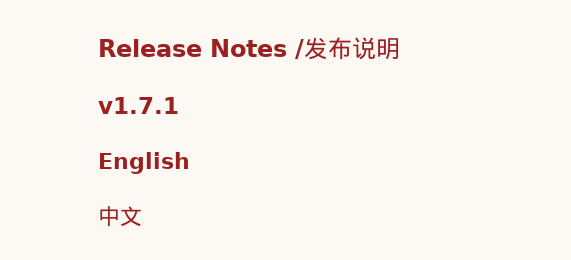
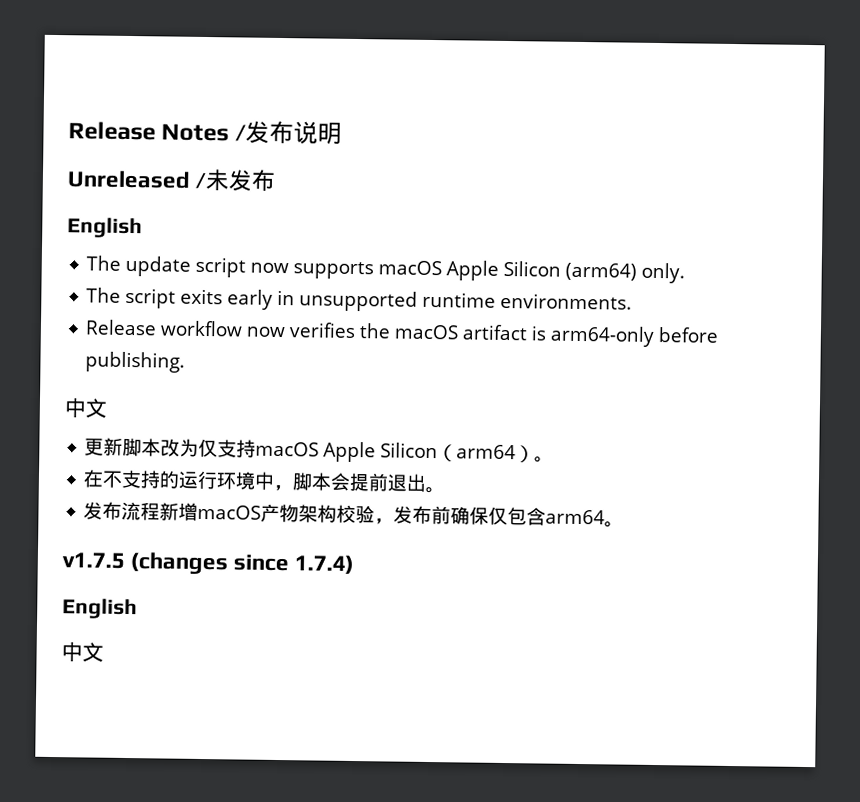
[98,97,179,114] v1.7.1 -> [67,169,277,192] [67,217,143,239] [86,255,686,284] [86,287,633,312] [85,319,719,347] [85,351,186,373] [64,397,108,419] [84,437,555,463] [83,469,446,494] [83,501,625,528] [62,552,355,575] Unreleased /未发布 // English // The update script now supports macOS Apple Silicon (arm64) only. // The script exits early in unsupported runtime environments. // Release workflow now verifies the macOS artifact is arm64-only before publishing. // 中文 // 更新脚本改为仅支持macOS Apple Silicon（arm64）。 // 在不支持的运行环境中，脚本会提前退出。 // 发布流程新增macOS产物架构校验，发布前确保仅包含arm64。 // v1.7.5 (changes since 1.7.4)

